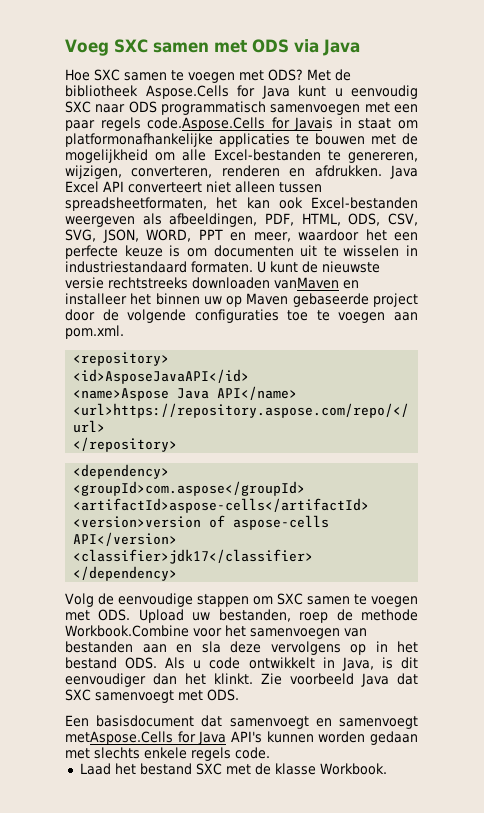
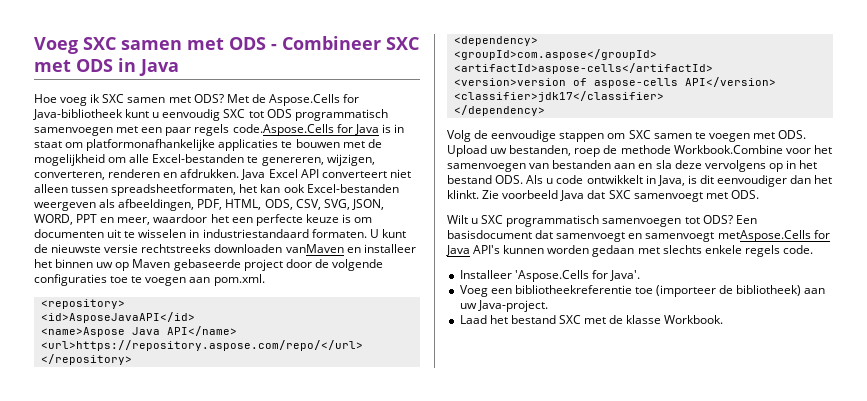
[293,39,360,56] [65,69,235,83] via Java // Hoe SXC samen te voegen -> [271,36,419,50] [34,58,179,76] [34,94,166,106] - Combineer SXC met ODS in Java // Hoe voeg ik SXC samen
[65,85,138,97] bibliotheek -> (266, 98) none
[261,85,290,99] Java -> [33,109,123,120] Java-bibliotheek
[95,104,126,113] naar -> [248,111,264,118] tot
[294,117,334,131] Javais -> [354,124,391,135] Java is
(239, 695) none -> [447,215,733,227] Wilt u SXC programmatisch samenvoegen tot ODS?
(270, 753) none -> [459,270,640,282] [459,285,826,297] [459,300,548,312] // Installeer 'Aspose.Cells for Java'. // Voeg een bibliotheekreferentie toe (importeer de bibliotheek) aan uw Java-project.

